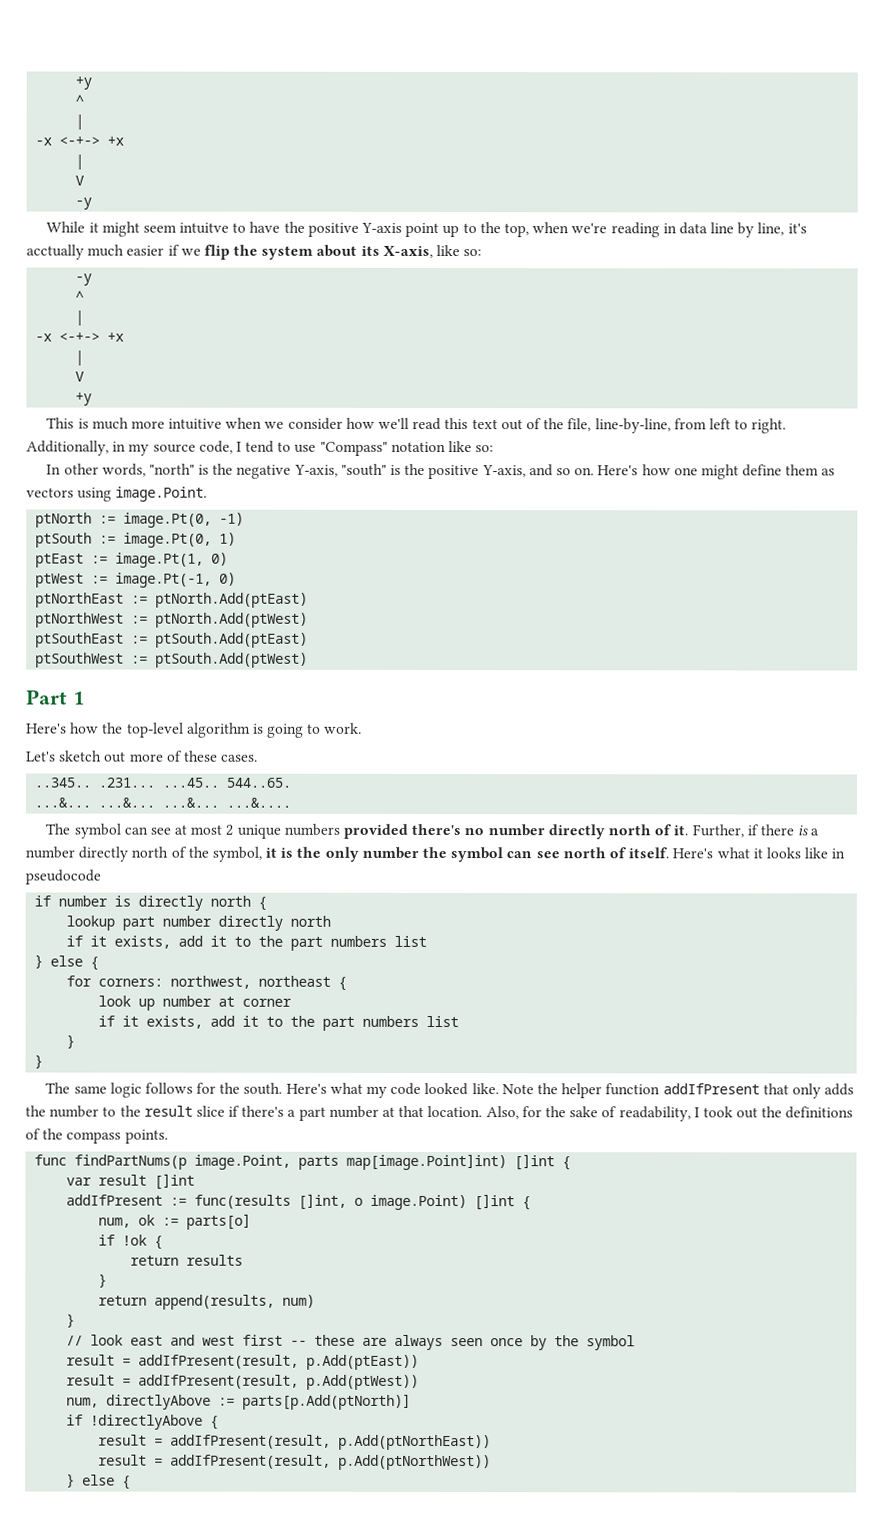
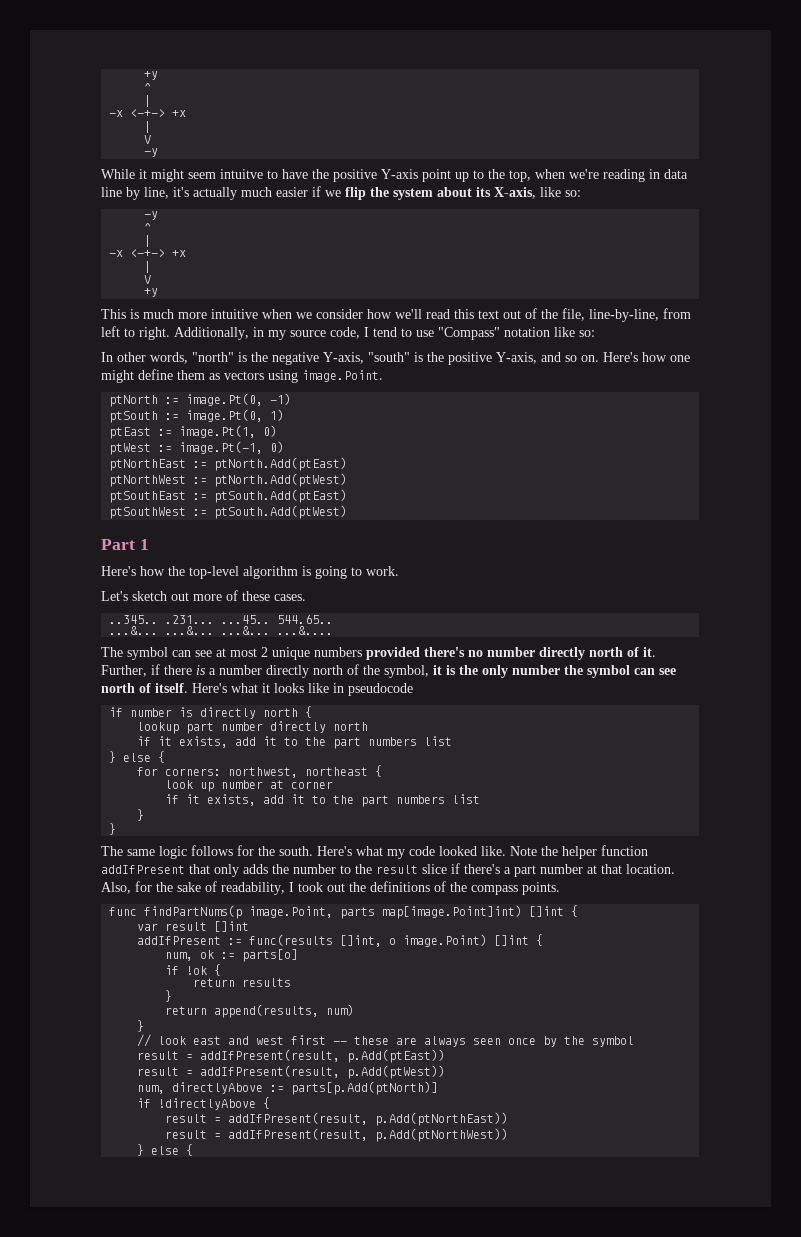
[26,244,84,260] acctually -> [193,187,237,200] actually
[226,777,292,788] 544..65. -> [277,614,334,624] 544.65..

